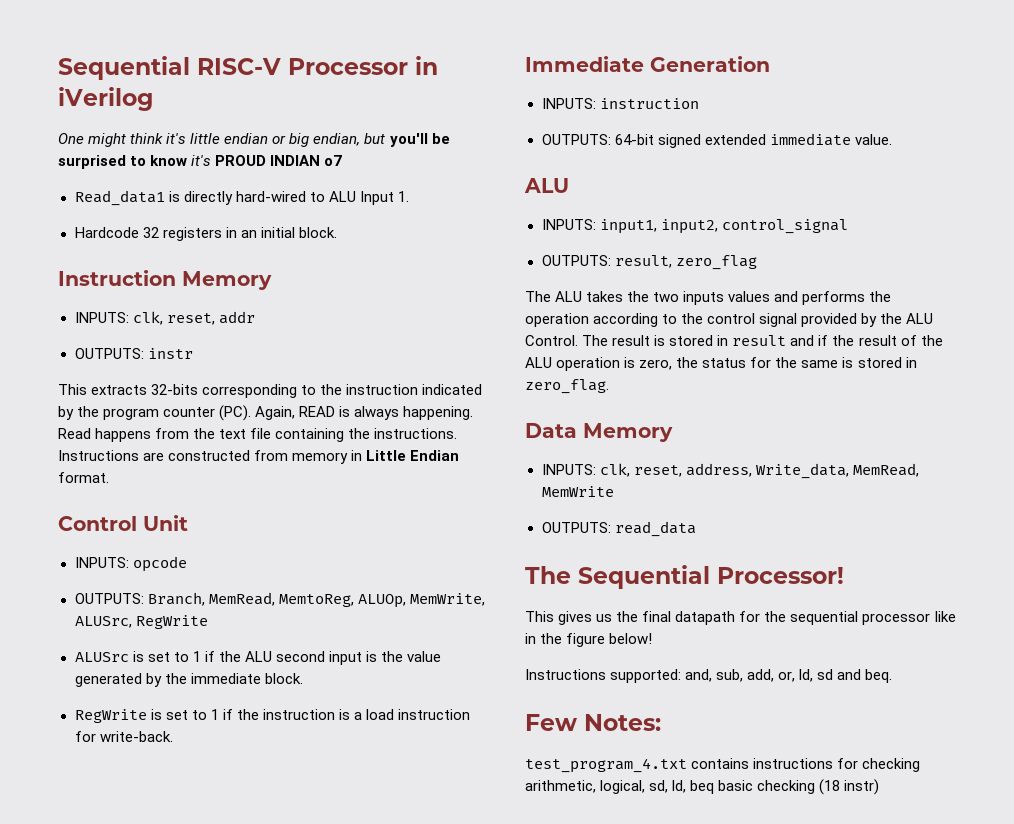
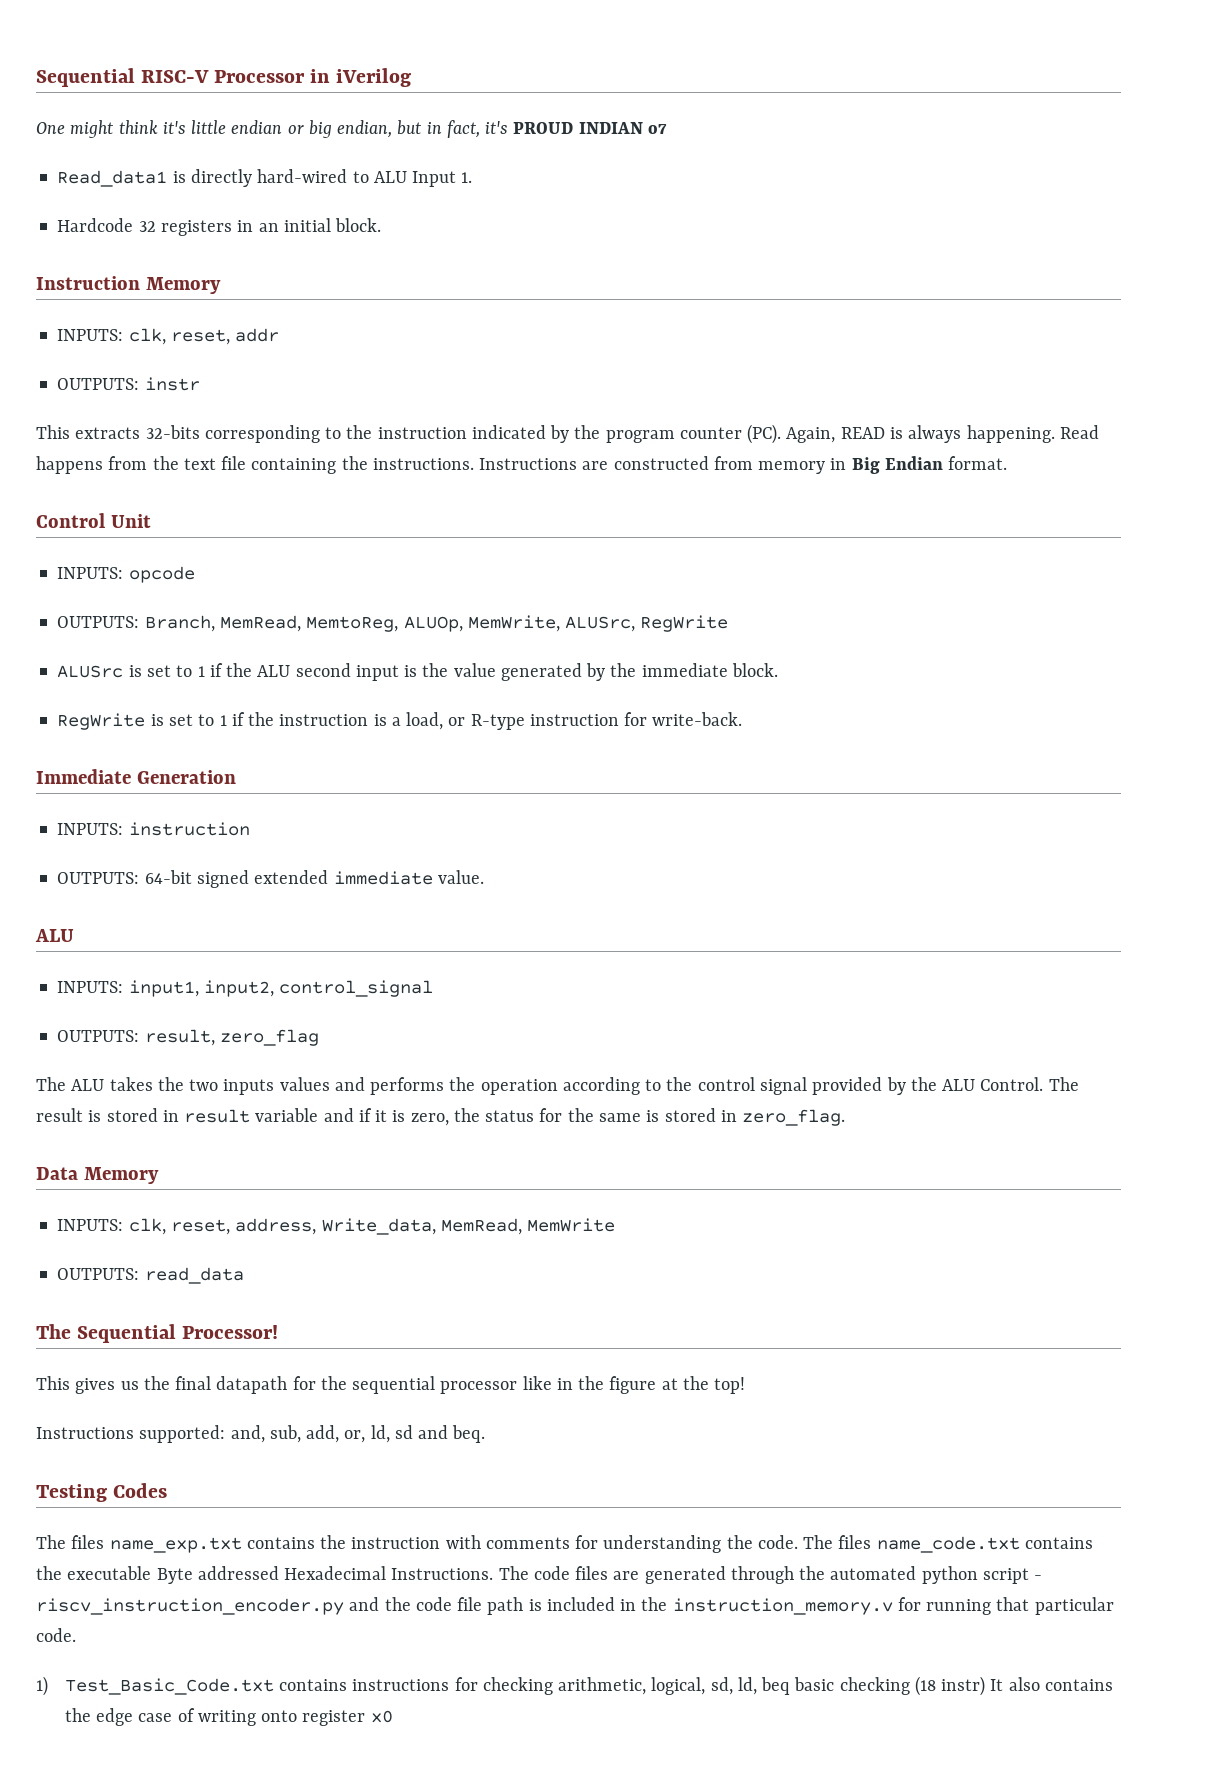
[389,133,450,147] [58,155,188,169] you'll be surprised to know -> [426,120,480,138] in fact,
[366,450,407,461] Little -> [851,457,880,474] Big
[366,709,395,720] load -> [406,712,525,730] load, or R-type
(787, 340) none -> [255,1108,319,1122] variable
[832,335,943,346] [525,357,621,371] the result of the ALU operation -> [375,1110,388,1122] it
[609,633,653,644] below! -> [661,1376,746,1394] at the top!
[525,714,661,731] [525,758,687,773] Few Notes: // test_program_4.txt -> [36,1483,168,1502] [36,1535,1093,1553] [36,1566,1043,1584] [36,1597,1114,1615] [36,1628,76,1642] [36,1676,274,1696] Testing Codes // The files name_exp.txt contains the instruction with comments for understanding the code. The files name_code.txt contains the executable Byte addressed Hexadecimal Instructions. The code files are generated through the automated python script - riscv_instruction_encoder.py and the code file path is included in the instruction_memory.v for running that particular code. // 1) Test_Basic_Code.txt
(880, 787) none -> [990,1677,1113,1691] [64,1708,393,1726] It also contains the edge case of writing onto register x0

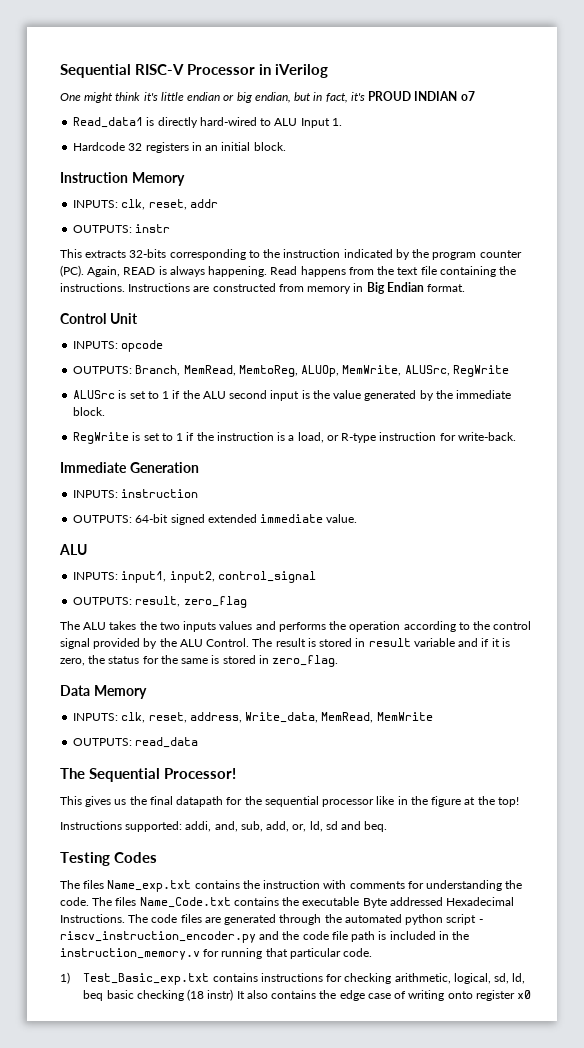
(226, 1434) none -> [185,821,212,832] addi,
[109,1537,242,1553] name_exp.txt -> [107,880,192,892] Name_exp.txt
[876,1536,1020,1553] name_code.txt -> [139,897,231,908] Name_Code.txt
[64,1678,274,1695] Test_Basic_Code.txt -> [83,973,210,985] Test_Basic_exp.txt

